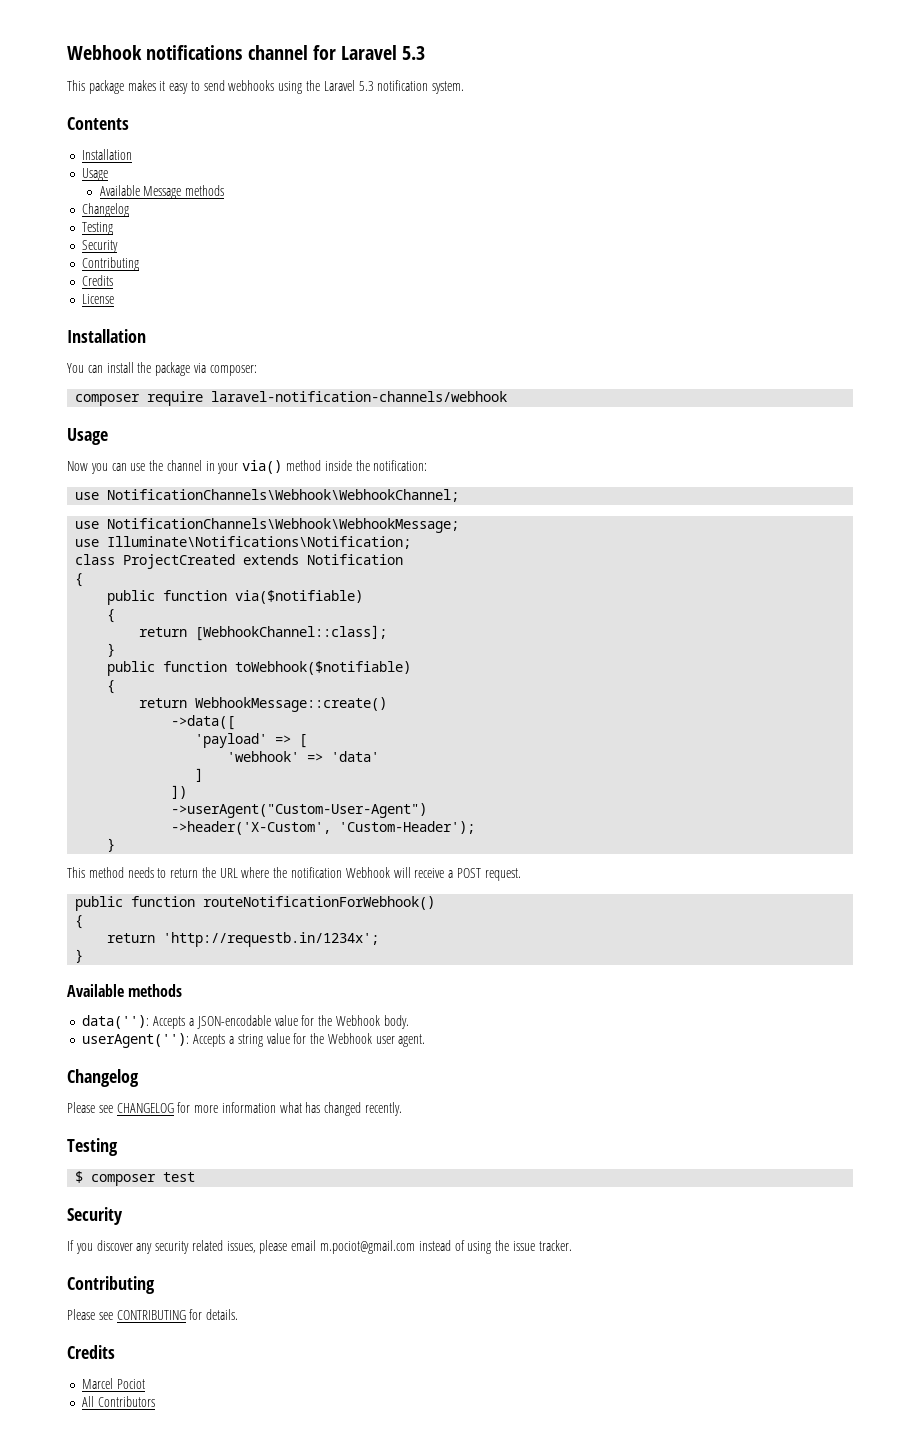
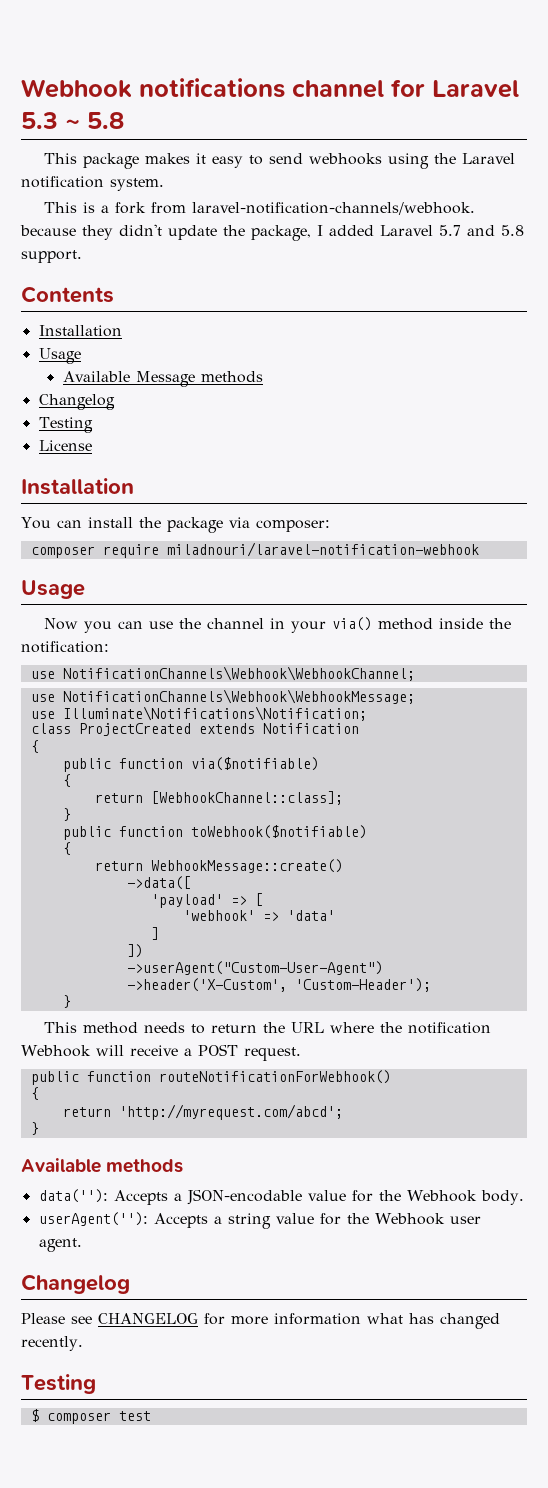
(426, 53) none -> [65,112,124,129] ~ 5.8
[358,81,374,91] 5.3 -> (515, 158) none
(465, 87) none -> [43,202,475,215] [20,224,524,241] [21,250,82,263] // This is a fork from laravel-notification-channels/webhook. because they didn't update the package, I added Laravel 5.7 and 5.8 support.
[82,240,119,253] [82,257,140,271] [82,275,114,286] // Security // Contributing // Credits -> (93, 425) none
[211,391,508,402] laravel-notification-channels/webhook -> [166,542,479,557] miladnouri/laravel-notification-webhook
[163,932,380,947] 'http://requestb.in/1234x'; -> [118,1104,343,1120] 'http://myrequest.com/abcd';
[67,1207,123,1225] [67,1240,572,1254] [67,1276,155,1294] [67,1309,239,1320] [67,1345,115,1359] [82,1378,146,1389] [82,1396,156,1407] // Security // If you discover any security related issues, please email m.pociot@gmail.com instead of using the issue tracker. // Contributing // Please see CONTRIBUTING for details. // Credits // Marcel Pociot // All Contributors -> (151, 1416) none

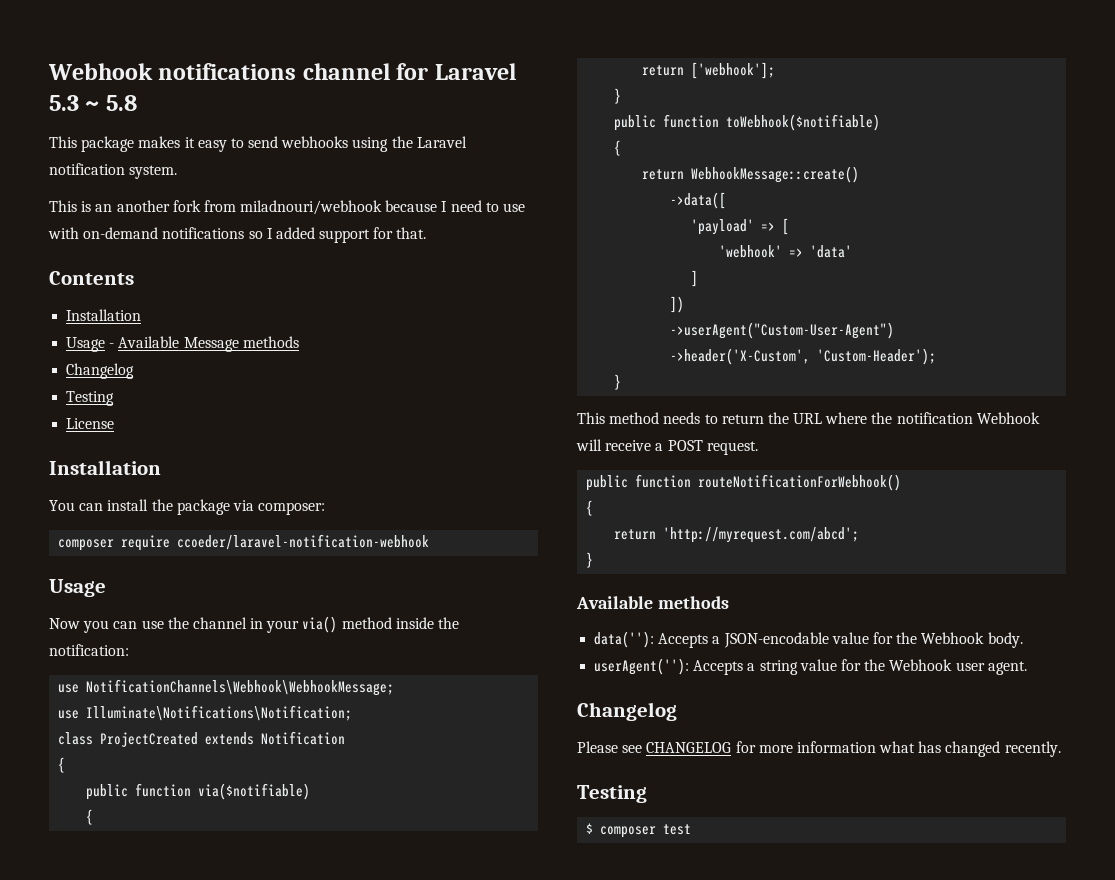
[100,202,475,215] [20,224,524,241] [21,250,82,263] a fork from laravel-notification-channels/webhook. because they didn't update the package, I added Laravel 5.7 and 5.8 support. -> [95,200,526,215] [48,227,427,243] an another fork from miladnouri/webhook because I need to use with on-demand notifications so I added support for that.
(81, 356) // -> [109,343,115,348] -
[166,542,479,557] miladnouri/laravel-notification-webhook -> [177,534,430,550] ccoeder/laravel-notification-webhook
[30,666,415,681] // use NotificationChannels\Webhook\WebhookChannel; -> (129, 650) none
[150,791,343,805] [WebhookChannel::class]; -> [691,62,776,79] ['webhook'];

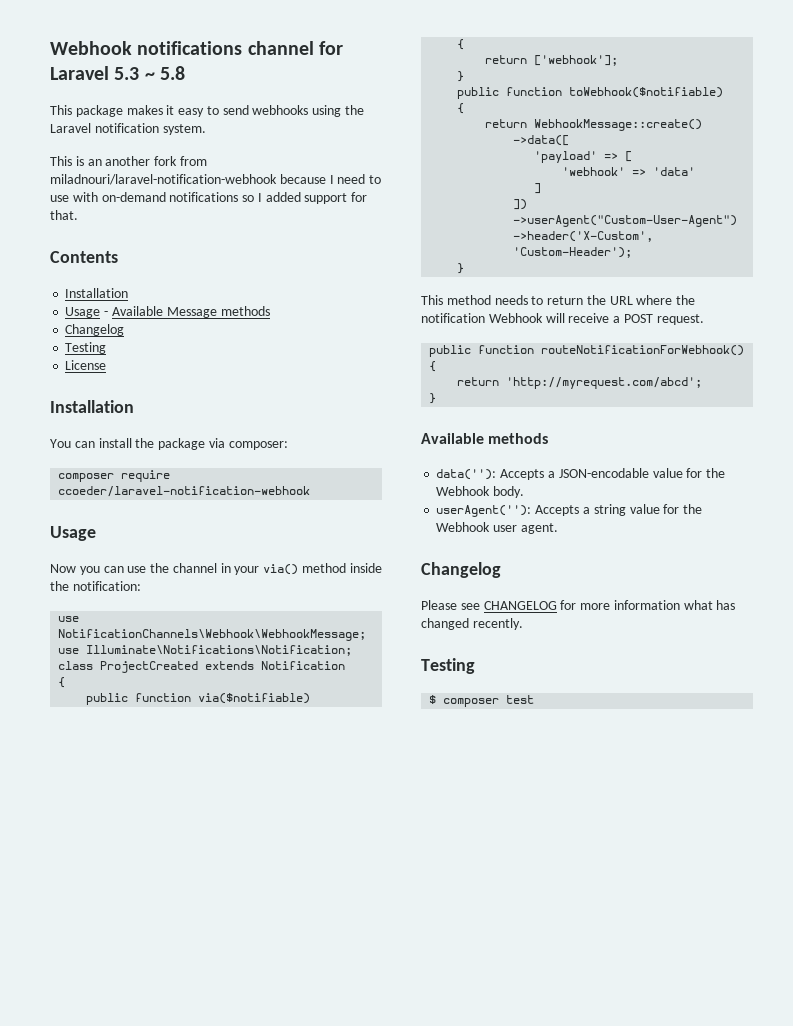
[240,200,383,215] miladnouri/webhook -> [50,174,277,185] miladnouri/laravel-notification-webhook

